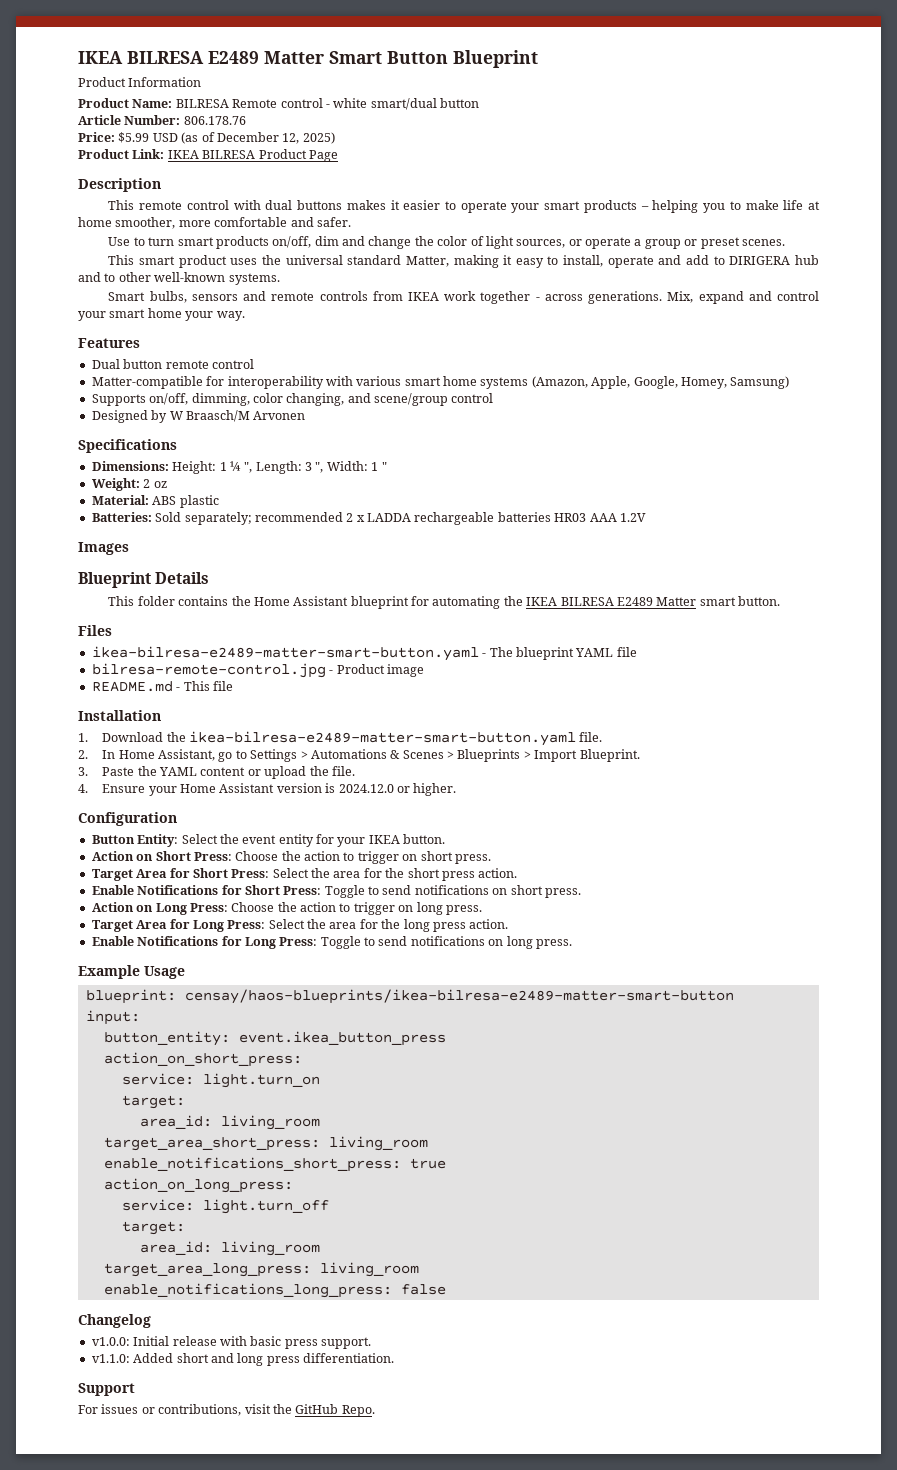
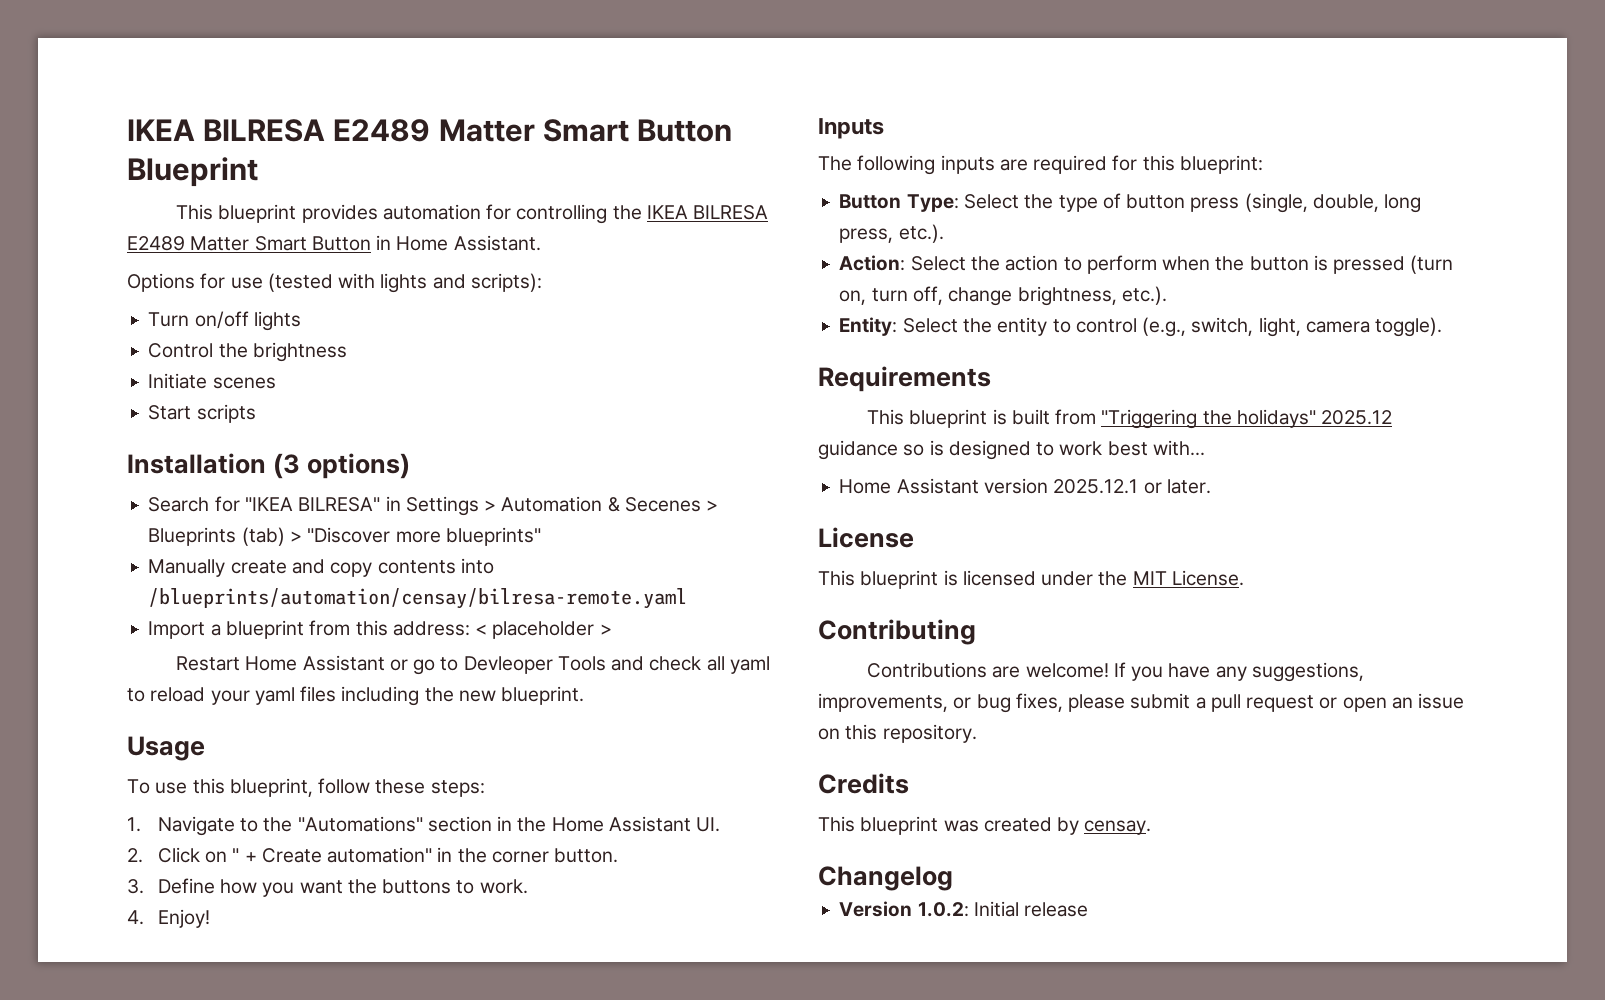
[78,77,202,87] [78,98,479,110] [78,115,246,125] [78,132,335,144] [78,149,338,162] [78,178,161,192] [108,200,821,213] [78,217,351,229] [108,236,785,249] [108,255,819,268] [78,272,280,285] [108,291,819,304] [78,308,245,321] [78,338,140,348] [91,359,254,369] [91,376,790,389] [91,393,494,406] [91,410,306,423] [78,439,177,453] [91,461,387,474] [91,478,167,491] [91,495,219,508] [91,512,646,525] [78,542,129,555] [78,572,210,588] [108,596,501,609] Product Information // Product Name: BILRESA Remote control - white smart/dual button // Article Number: 806.178.76 // Price: $5.99 USD (as of December 12, 2025) // Product Link: IKEA BILRESA Product Page // Description // This remote control with dual buttons makes it easier to operate your smart products – helping you to make life at home smoother, more comfortable and safer. // Use to turn smart products on/off, dim and change the color of light sources, or operate a group or preset scenes. // This smart product uses the universal standard Matter, making it easy to install, operate and add to DIRIGERA hub and to other well-known systems. // Smart bulbs, sensors and remote controls from IKEA work together - across generations. Mix, expand and control your smart home your way. // Features // Dual button remote control // Matter-compatible for interoperability with various smart home systems (Amazon, Apple, Google, Homey, Samsung) // Supports on/off, dimming, color changing, and scene/group control // Designed by W Braasch/M Arvonen // Specifications // Dimensions: Height: 1 ¼ ", Length: 3 ", Width: 1 " // Weight: 2 oz // Material: ABS plastic // Batteries: Sold separately; recommended 2 x LADDA rechargeable batteries HR03 AAA 1.2V // Images // Blueprint Details // This folder contains the Home Assistant blueprint for automating -> [176,204,608,224] This blueprint provides automation for controlling
[699,596,781,606] [78,625,112,636] [91,646,637,661] [91,663,424,678] [91,681,233,692] [78,710,161,721] [78,731,603,746] [78,749,640,762] [78,766,355,779] [78,783,457,796] [78,812,177,826] [91,834,446,847] [91,851,491,864] [91,868,518,881] [91,885,581,898] [91,902,482,915] [91,919,509,932] [91,936,572,949] [78,965,185,979] [85,989,734,1004] [85,1010,140,1025] [103,1031,446,1046] [103,1052,302,1067] [121,1073,320,1088] [121,1095,185,1109] [139,1115,320,1130] [103,1136,428,1151] [103,1157,446,1172] [103,1178,293,1193] [121,1199,329,1214] [121,1221,185,1235] [139,1241,320,1256] [103,1262,419,1277] [103,1283,446,1298] [78,1314,151,1328] [91,1336,371,1349] [91,1353,394,1366] [78,1383,135,1396] [78,1404,375,1417] smart button. // Files // ikea-bilresa-e2489-matter-smart-button.yaml - The blueprint YAML file // bilresa-remote-control.jpg - Product image // README.md - This file // Installation // 1. Download the ikea-bilresa-e2489-matter-smart-button.yaml file. // 2. In Home Assistant, go to Settings > Automations & Scenes > Blueprints > Import Blueprint. // 3. Paste the YAML content or upload the file. // 4. Ensure your Home Assistant version is 2024.12.0 or higher. // Configuration // Button Entity: Select the event entity for your IKEA button. // Action on Short Press: Choose the action to trigger on short press. // Target Area for Short Press: Select the area for the short press action. // Enable Notifications for Short Press: Toggle to send notifications on short press. // Action on Long Press: Choose the action to trigger on long press. // Target Area for Long Press: Select the area for the long press action. // Enable Notifications for Long Press: Toggle to send notifications on long press. // Example Usage // blueprint: censay/haos-blueprints/ikea-bilresa-e2489-matter-smart-button // input: // button_entity: event.ikea_button_press // action_on_short_press: // service: light.turn_on // target: // area_id: living_room // target_area_short_press: living_room // enable_notifications_short_press: true // action_on_long_press: // service: light.turn_off // target: // area_id: living_room // target_area_long_press: living_room // enable_notifications_long_press: false // Changelog // v1.0.0: Initial release with basic press support. // v1.1.0: Added short and long press differentiation. // Support // For issues or contributions, visit the GitHub Repo. -> [254,235,541,251] [127,273,542,293] [148,311,301,331] [148,342,347,362] [148,373,276,389] [148,404,256,423] [127,453,411,479] [148,496,719,516] [148,527,541,546] [148,558,494,577] [148,588,688,609] [148,620,612,639] [176,655,771,675] [127,686,585,706] [127,736,205,761] [127,778,485,797] [127,816,721,836] [127,847,619,863] [127,878,528,897] [127,909,210,928] [818,118,884,139] [818,155,1263,175] [839,193,1422,213] [839,224,944,243] [839,255,1454,274] [839,286,1167,306] [839,317,1443,337] [818,366,991,392] [867,409,1393,429] [818,440,1205,460] [839,478,1211,494] [818,527,914,548] [818,570,1244,589] [818,619,976,645] [867,662,1364,682] [818,693,1465,713] [818,724,977,743] [818,773,909,794] [818,816,1152,835] [818,866,953,891] [839,901,1089,917] Smart Button in Home Assistant. // Options for use (tested with lights and scripts): // Turn on/off lights // Control the brightness // Initiate scenes // Start scripts // Installation (3 options) // Search for "IKEA BILRESA" in Settings > Automation & Secenes > Blueprints (tab) > "Discover more blueprints" // Manually create and copy contents into /blueprints/automation/censay/bilresa-remote.yaml // Import a blueprint from this address: < placeholder > // Restart Home Assistant or go to Devleoper Tools and check all yaml to reload your yaml files including the new blueprint. // Usage // To use this blueprint, follow these steps: // 1. Navigate to the "Automations" section in the Home Assistant UI. // 2. Click on " + Create automation" in the corner button. // 3. Define how you want the buttons to work. // 4. Enjoy! // Inputs // The following inputs are required for this blueprint: // Button Type: Select the type of button press (single, double, long press, etc.). // Action: Select the action to perform when the button is pressed (turn on, turn off, change brightness, etc.). // Entity: Select the entity to control (e.g., switch, light, camera toggle). // Requirements // This blueprint is built from "Triggering the holidays" 2025.12 guidance so is designed to work best with... // Home Assistant version 2025.12.1 or later. // License // This blueprint is licensed under the MIT License. // Contributing // Contributions are welcome! If you have any suggestions, improvements, or bug fixes, please submit a pull request or open an issue on this repository. // Credits // This blueprint was created by censay. // Changelog // Version 1.0.2: Initial release

